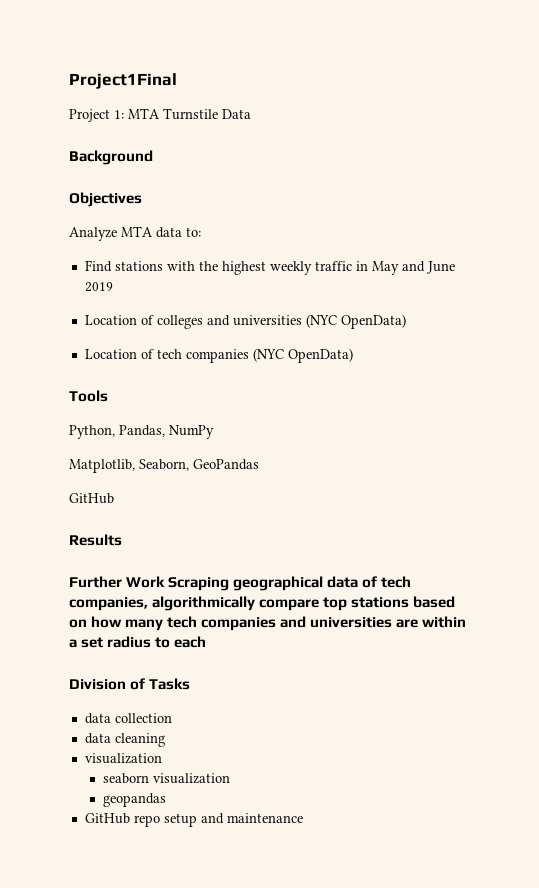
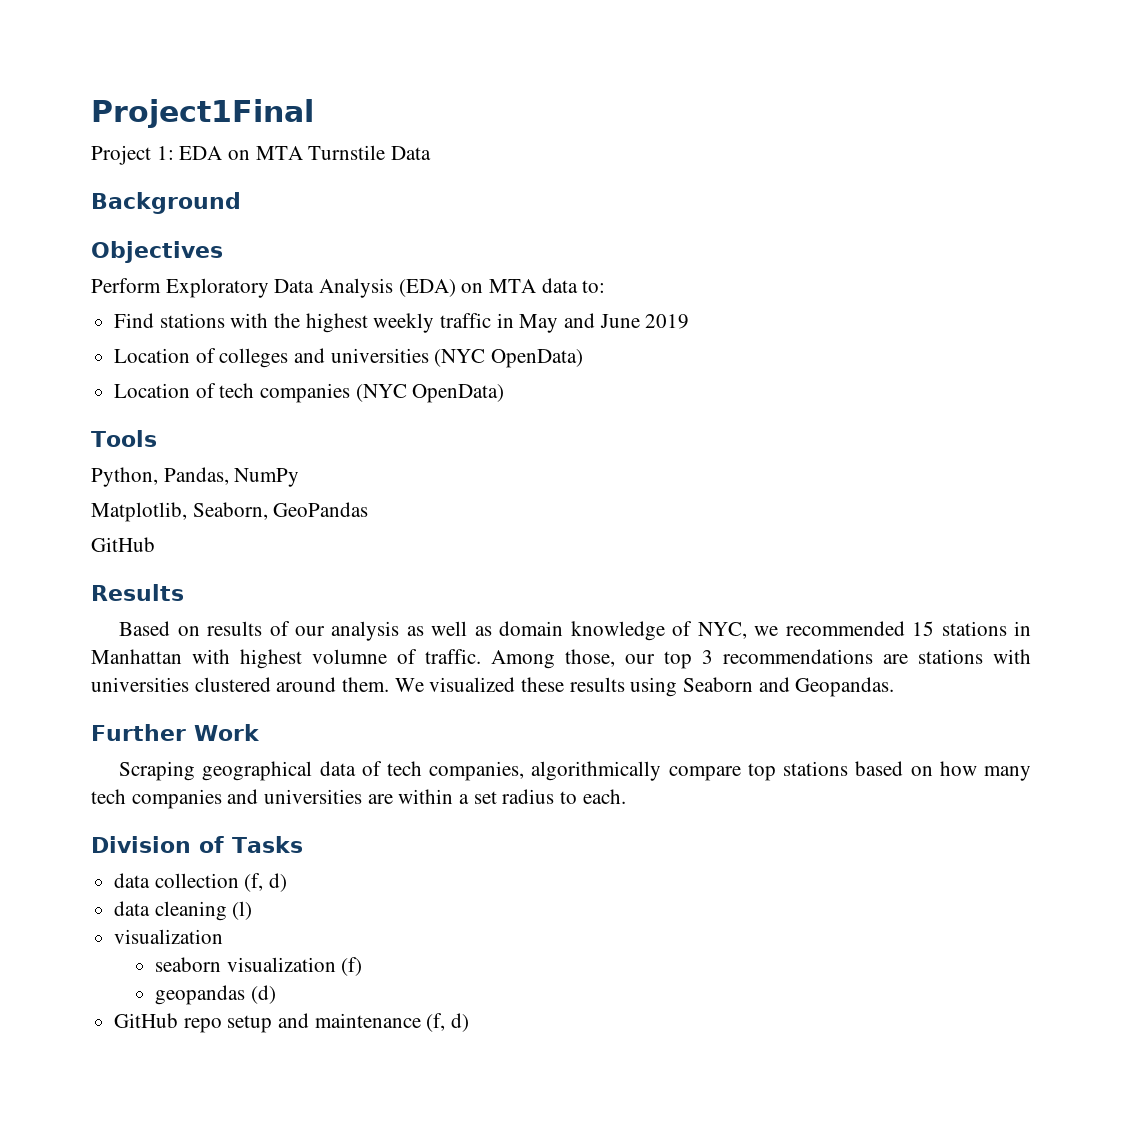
(124, 114) none -> [179,146,251,160] EDA on
[69,227,117,241] Analyze -> [91,278,484,298] Perform Exploratory Data Analysis (EDA) on
(122, 540) none -> [119,621,1031,641] [91,649,1031,669] [91,677,895,697] // Based on results of our analysis as well as domain knowledge of NYC, we recommended 15 stations in Manhattan with highest volumne of traffic. Among those, our top 3 recommendations are stations with universities clustered around them. We visualized these results using Seaborn and Geopandas.
(166, 582) none -> (260, 732) //
[174,636,207,648] each -> [582,789,626,804] each.
(172, 718) none -> [244,873,288,892] (f, d)
(165, 740) none -> [232,901,253,920] (l)
(230, 778) none -> [341,957,363,976] (f)
(166, 800) none -> [250,985,276,1004] (d)
(303, 818) none -> [426,1013,470,1032] (f, d)

